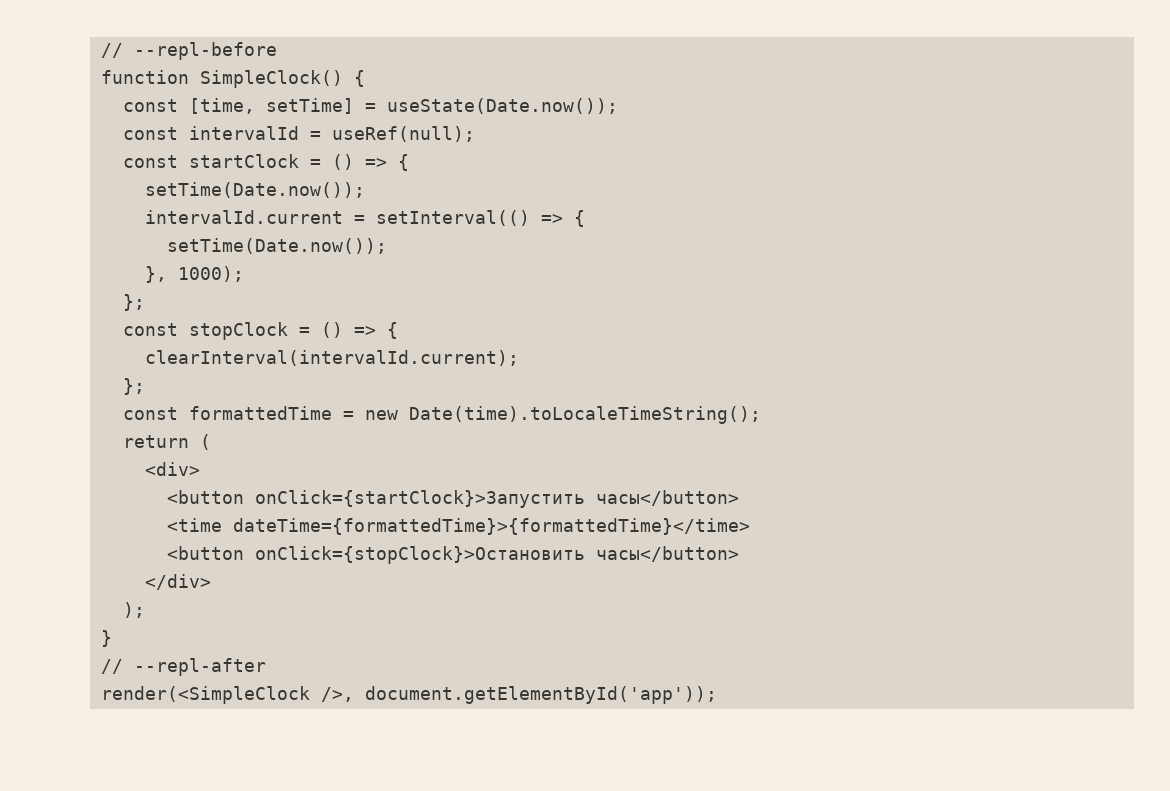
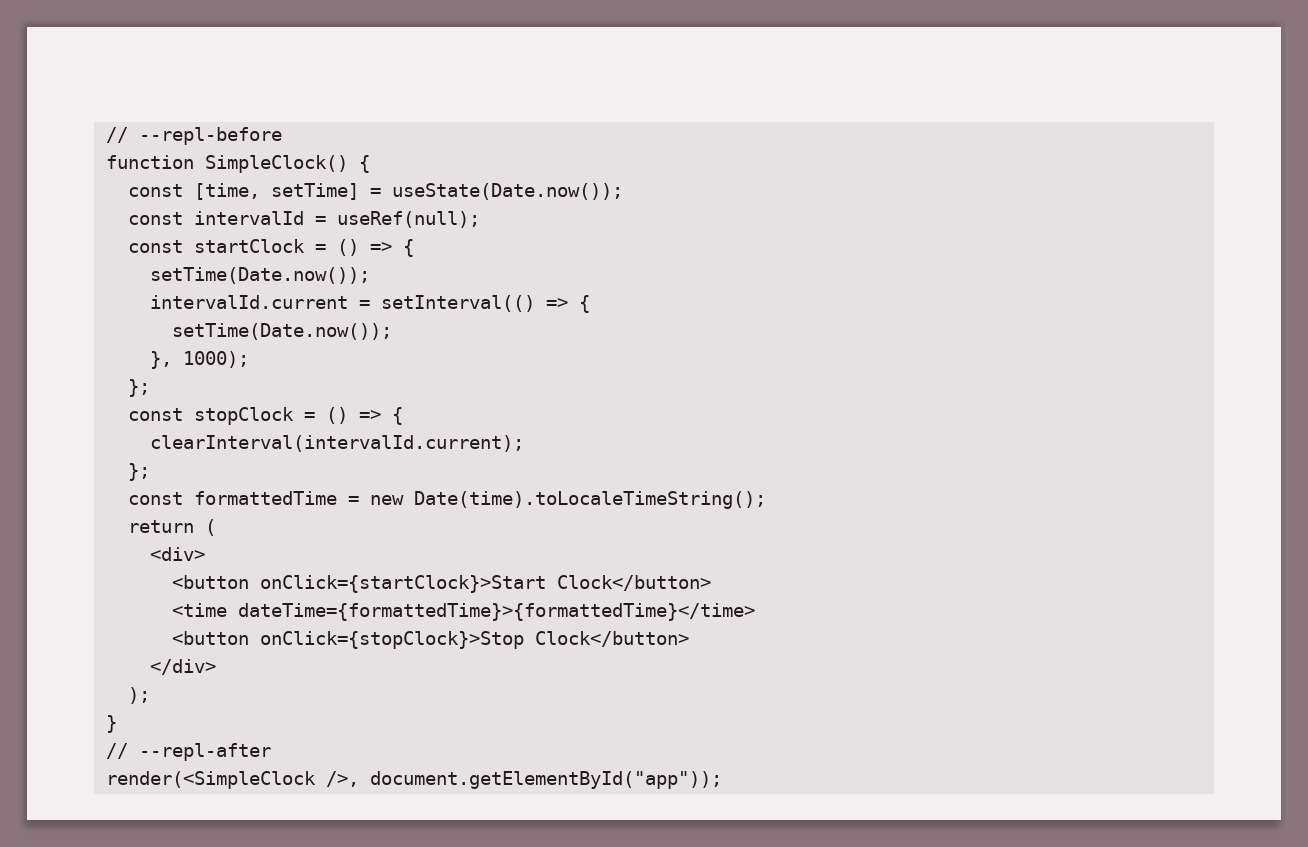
[254,490,739,508] onClick={startClock}>Запустить часы</button> -> [260,575,712,593] onClick={startClock}>Start Clock</button>
[254,546,739,564] onClick={stopClock}>Остановить часы</button> -> [260,631,690,649] onClick={stopClock}>Stop Clock</button>
[364,686,717,704] document.getElementById('app')); -> [370,771,723,789] document.getElementById("app"));

